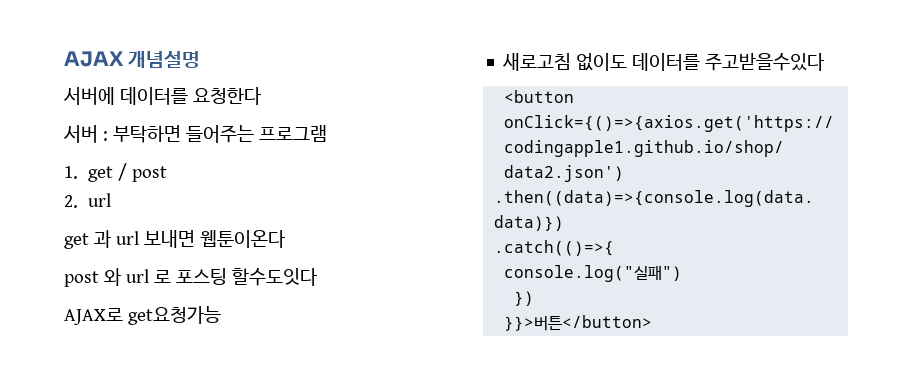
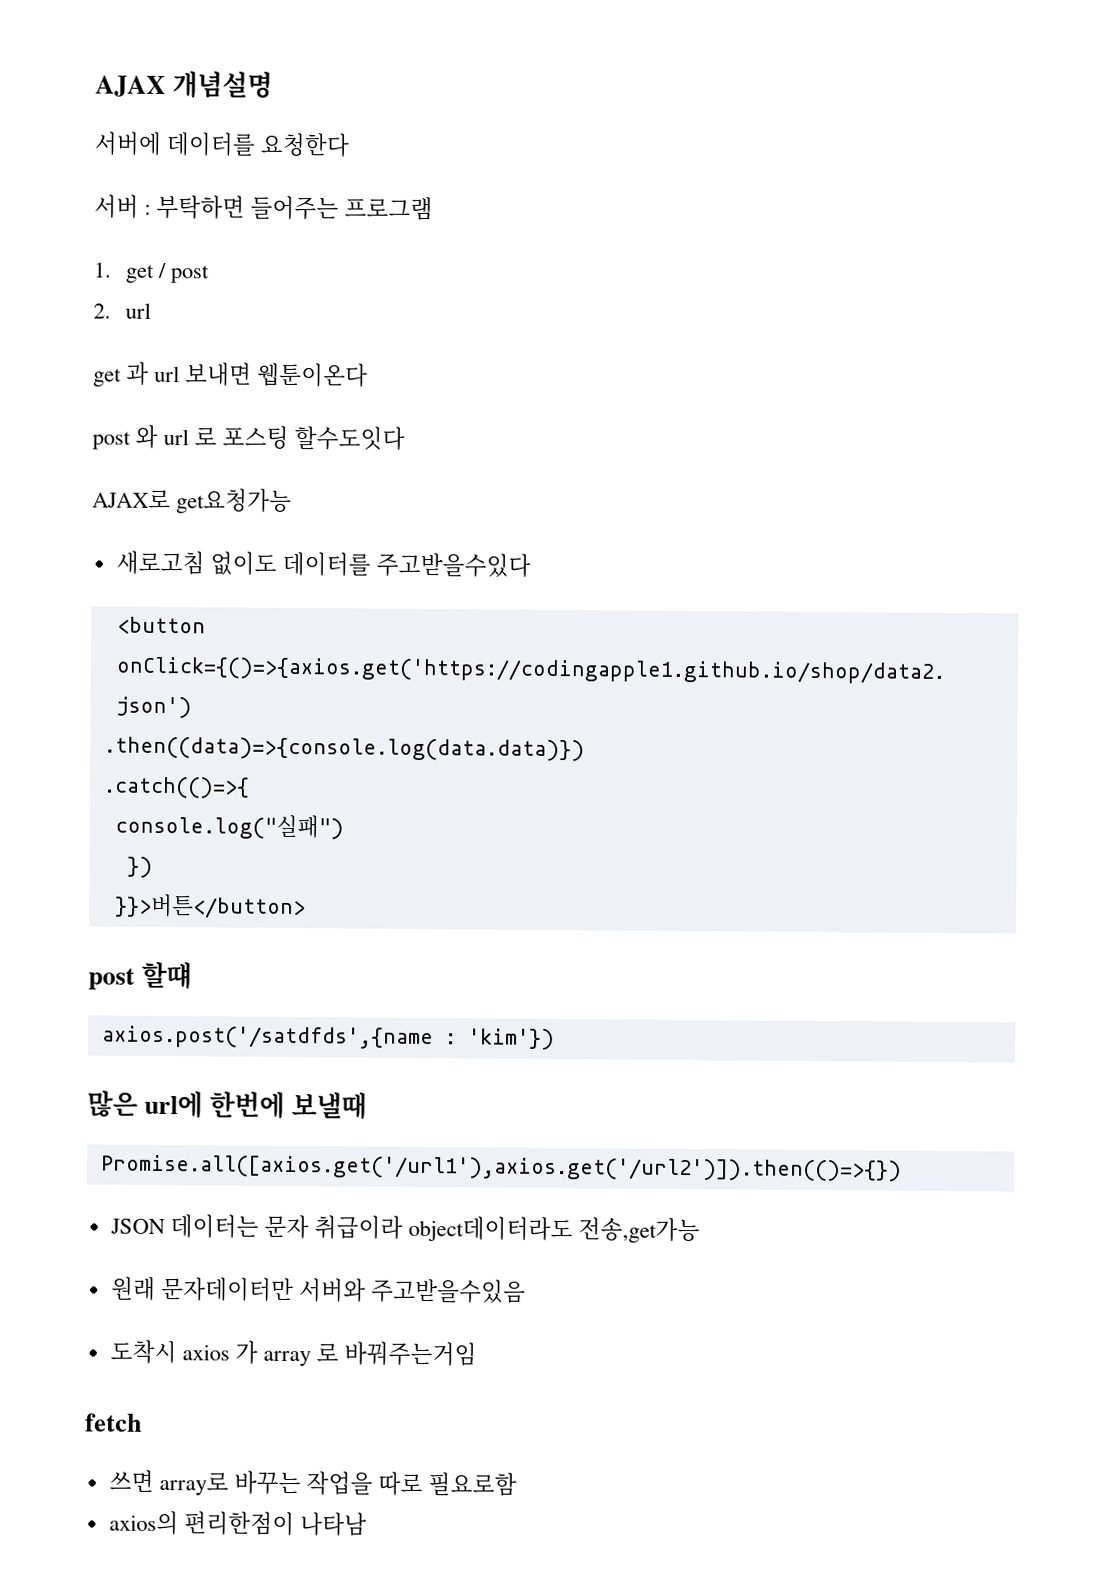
(653, 323) none -> [88,961,193,990] [101,1025,555,1051] [87,1090,368,1120] [100,1154,902,1182] [109,1214,701,1244] [110,1276,526,1304] [109,1339,478,1367] [85,1413,142,1432] [108,1469,518,1497] [108,1510,367,1537] // post 할떄 // axios.post('/satdfds',{name : 'kim'}) // 많은 url에 한번에 보낼때 // Promise.all([axios.get('/url1'),axios.get('/url2')]).then(()=>{}) // JSON 데이터는 문자 취급이라 object데이터라도 전송,get가능 // 원래 문자데이터만 서버와 주고받을수있음 // 도착시 axios 가 array 로 바꿔주는거임 // fetch // 쓰면 array로 바꾸는 작업을 따로 필요로함 // axios의 편리한점이 나타남

